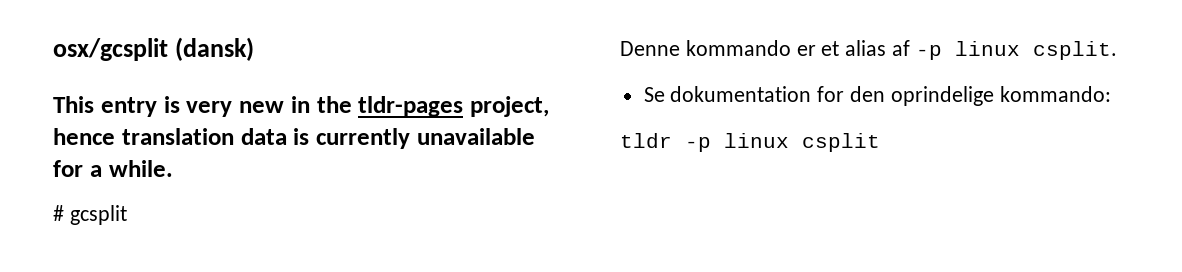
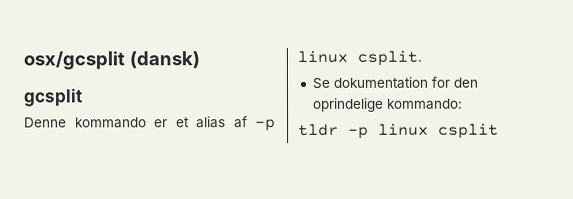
[53,96,549,117] [53,128,535,149] [53,160,173,177] [53,205,64,221] This entry is very new in the tldr-pages project, hence translation data is currently unavailable for a while. // # -> (200, 60) none

